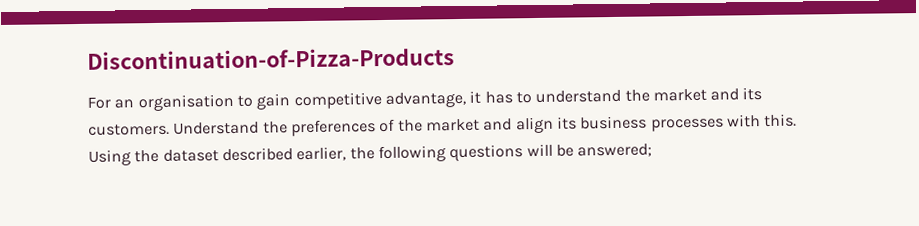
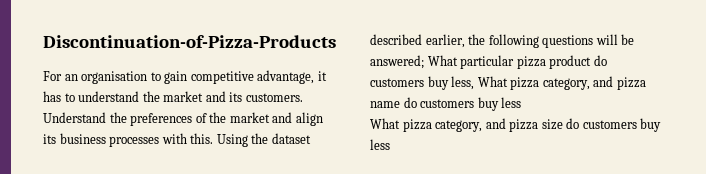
(653, 150) none -> [427,55,607,69] [370,76,646,90] [370,97,522,111] [370,118,662,132] [370,139,390,150] What particular pizza product do customers buy less, What pizza category, and pizza name do customers buy less // What pizza category, and pizza size do customers buy less

